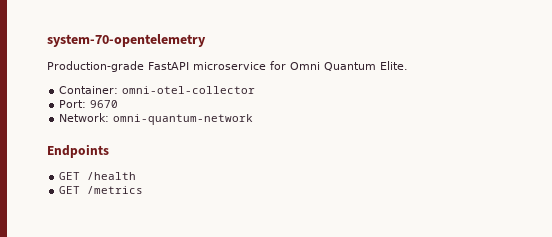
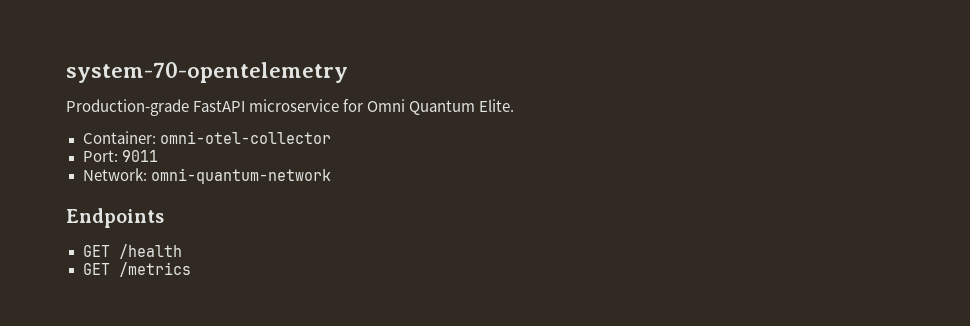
[90,100,119,108] 9670 -> [121,150,158,162] 9011

